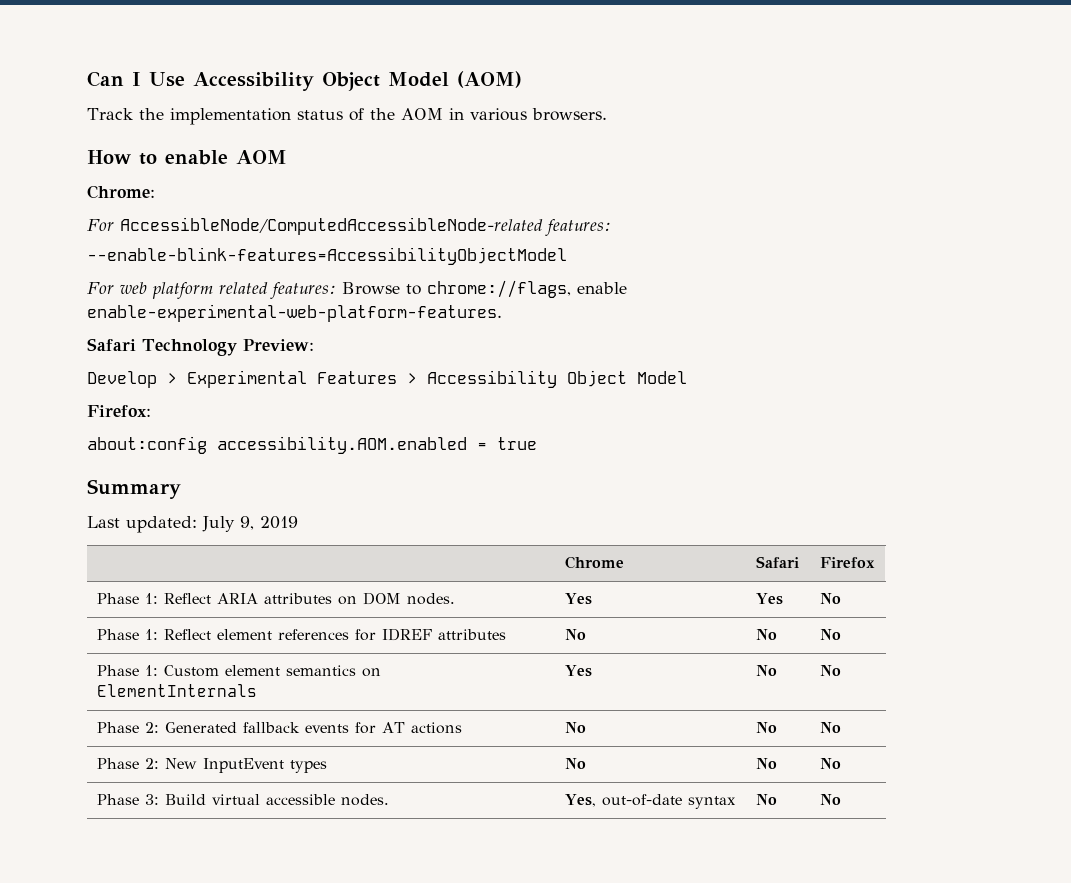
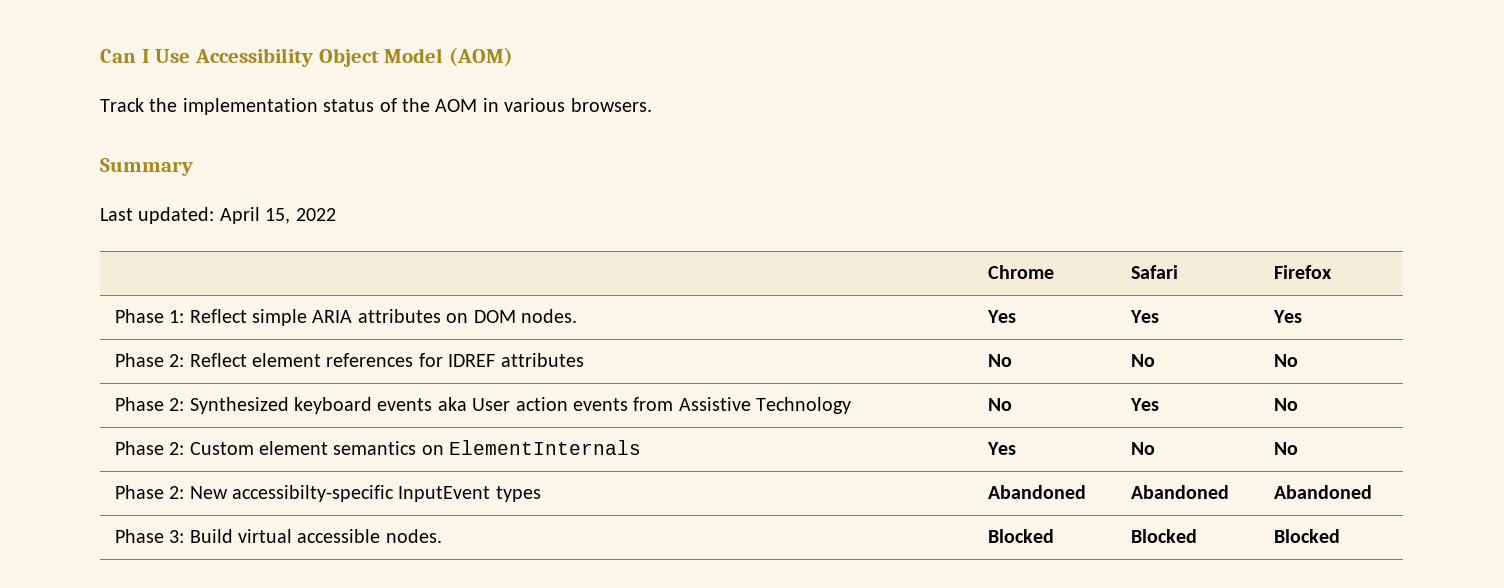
[87,150,287,165] [87,185,155,199] [87,217,611,236] [87,247,567,265] [87,280,627,299] [87,304,502,322] [87,338,314,356] [87,370,687,388] [87,405,151,417] [87,436,537,454] // How to enable AOM // Chrome: // For AccessibleNode/ComputedAccessibleNode-related features: // --enable-blink-features=AccessibilityObjectModel // For web platform related features: Browse to chrome://flags, enable enable-experimental-web-platform-features. // Safari Technology Preview: // Develop > Experimental Features > Accessibility Object Model // Firefox: // about:config accessibility.AOM.enabled = true -> (652, 105) none
[202,516,298,532] July 9, 2019 -> [219,207,336,224] April 15, 2022
(212, 598) none -> [252,309,308,326] simple
[820,593,842,604] [97,629,159,640] No // Phase 1: -> [1272,310,1302,323] [114,353,185,367] Yes // Phase 2:
[145,665,159,676] 1: -> [169,397,852,414] [987,398,1012,411] [1129,398,1159,411] [1273,398,1298,411] [114,441,185,455] 2: Synthesized keyboard events aka User action events from Assistive Technology | No | Yes | No // Phase 2:
[97,722,463,734] [565,722,587,733] [756,722,778,733] [820,722,842,733] // Phase 2: Generated fallback events for AT actions | No | No | No -> (1298, 448) none
(198, 763) none -> [232,485,395,502] accessibilty-specific
[565,758,587,769] [756,758,778,769] [820,758,842,769] No | No | No -> [987,485,1086,499] [1130,485,1229,499] [1273,485,1372,499] Abandoned | Abandoned | Abandoned
[565,794,737,809] [756,794,778,805] [820,794,842,805] Yes, out-of-date syntax | No | No -> [987,529,1054,543] [1130,529,1197,543] [1273,529,1340,543] Blocked | Blocked | Blocked

